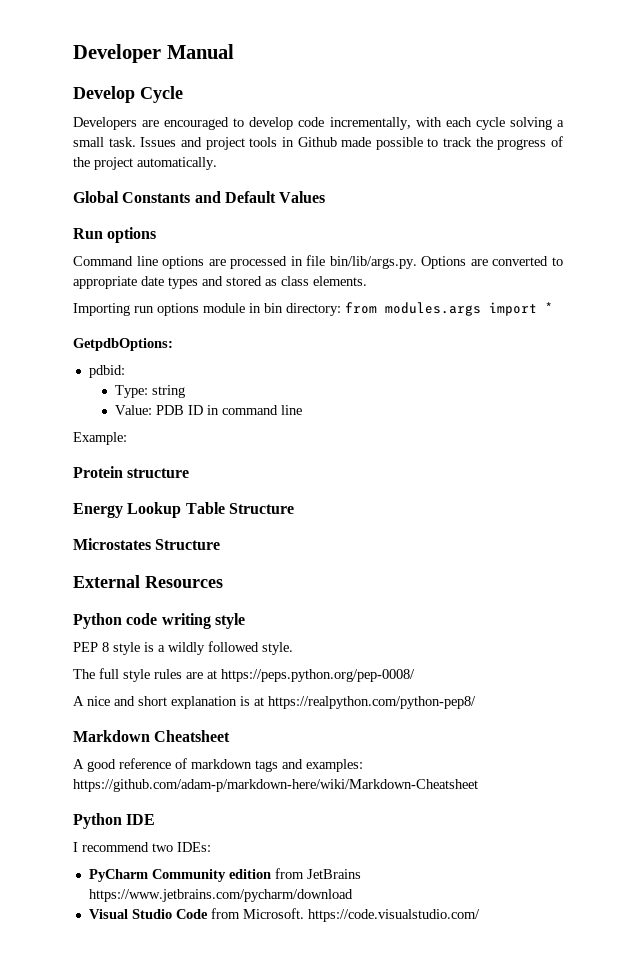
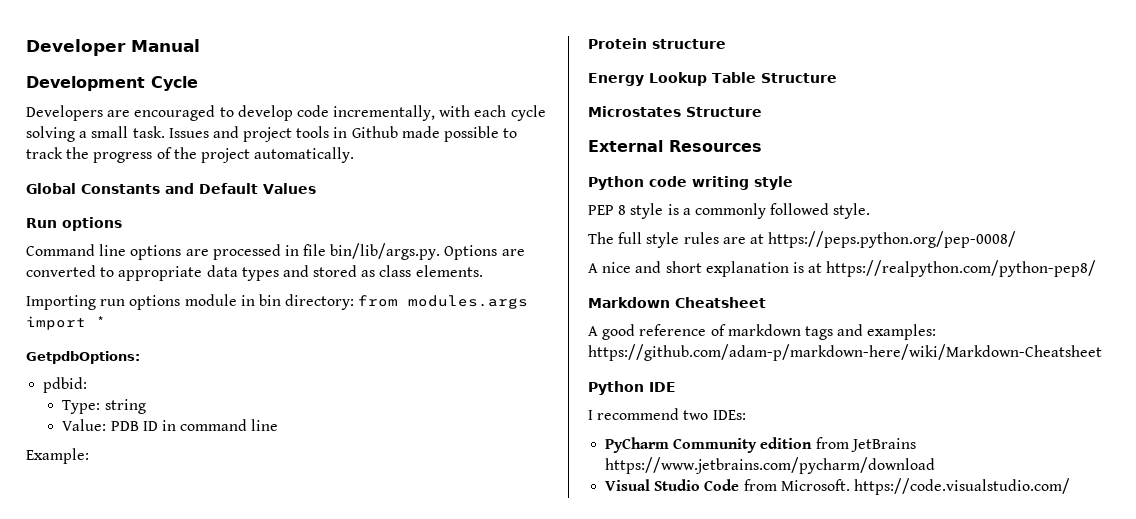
[73,86,135,103] Develop -> [26,76,145,91] Development
[141,276,164,286] date -> [206,265,238,277] data
[168,642,205,655] wildly -> [694,203,766,219] commonly

